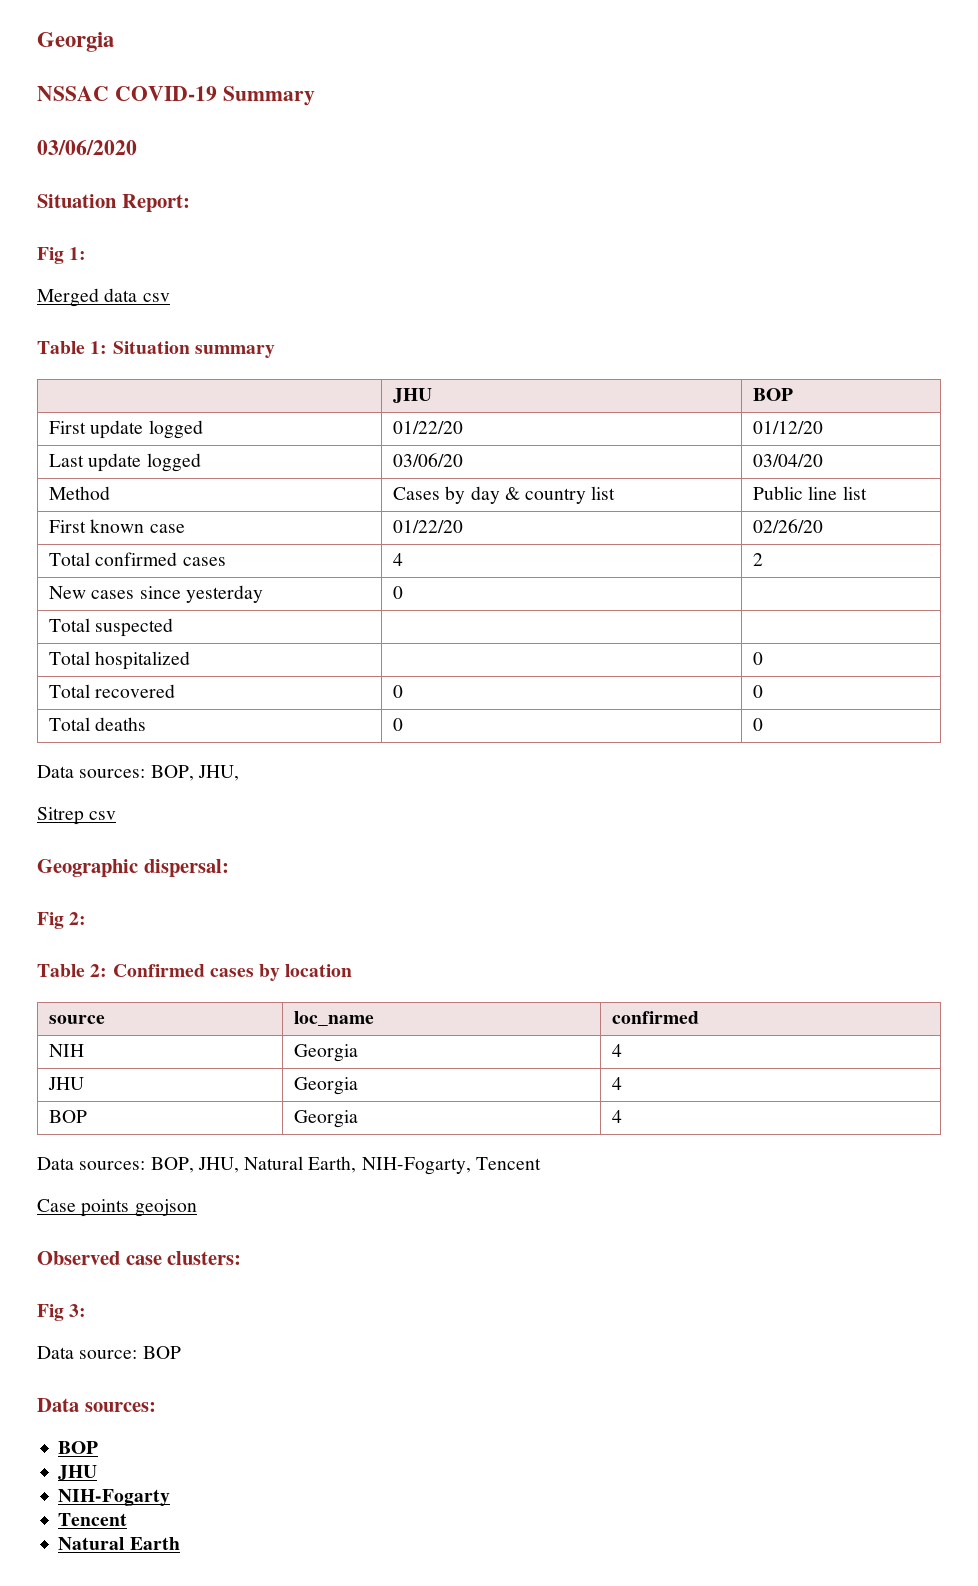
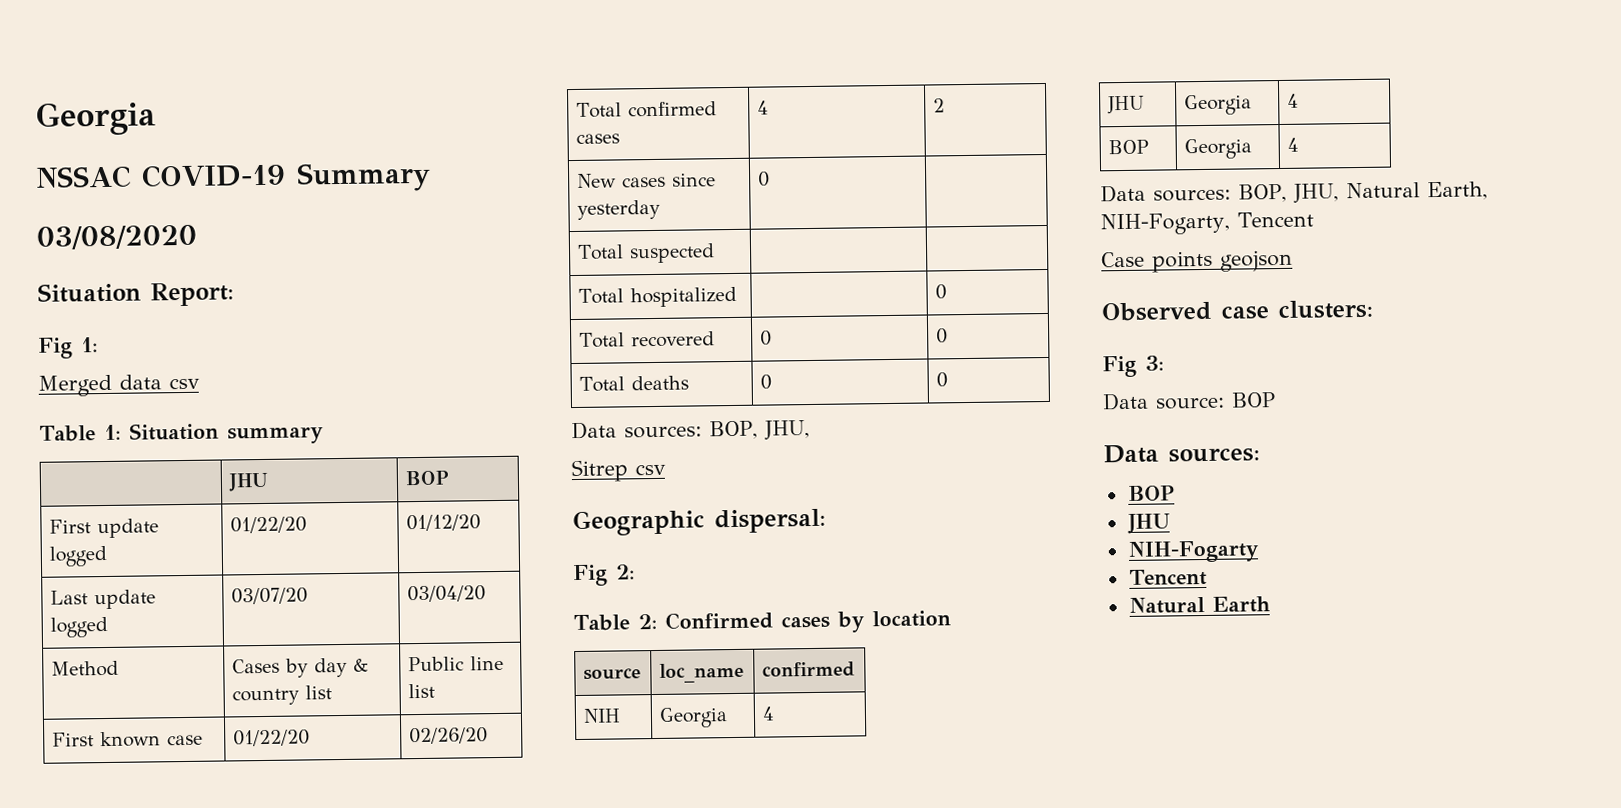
[37,140,137,155] 03/06/2020 -> [36,224,197,250] 03/08/2020
[393,453,464,467] 03/06/20 -> [231,587,309,605] 03/07/20

